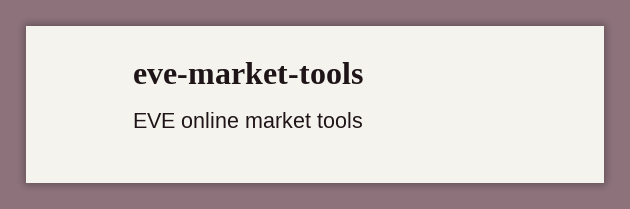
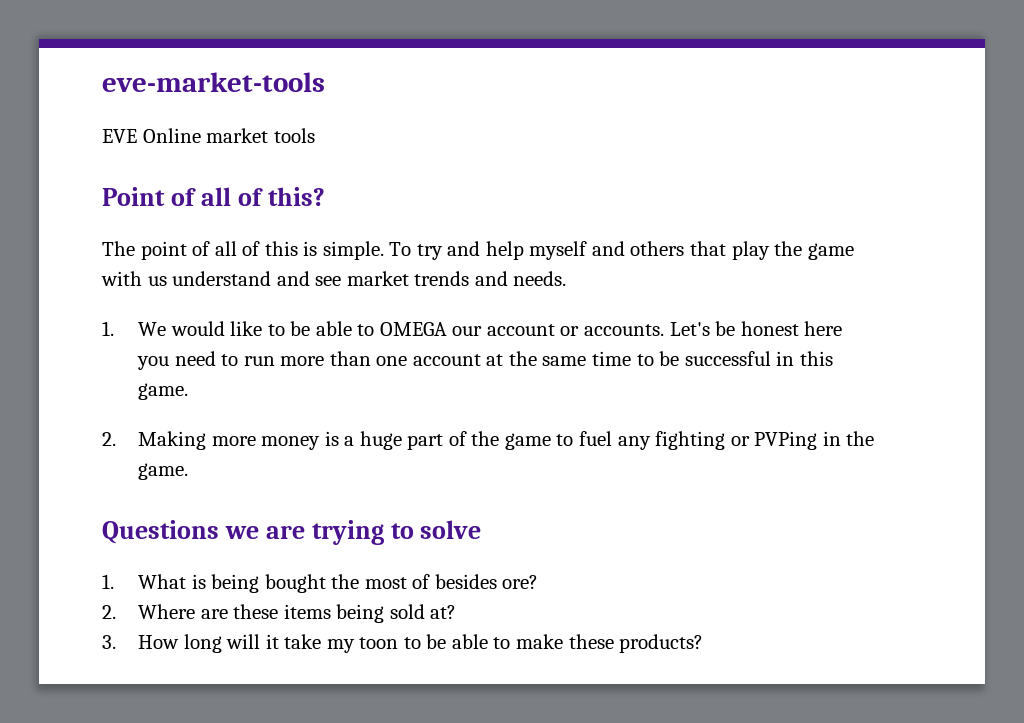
[181,112,239,128] online -> [142,128,201,143] Online
(363, 120) none -> [102,187,325,206] [102,241,854,260] [101,271,567,286] [102,321,843,336] [137,351,833,370] [138,383,189,400] [102,431,875,450] [138,463,189,480] [102,520,482,545] [102,574,539,593] [102,604,457,623] [102,634,704,653] // Point of all of this? // The point of all of this is simple. To try and help myself and others that play the game with us understand and see market trends and needs. // 1. We would like to be able to OMEGA our account or accounts. Let's be honest here you need to run more than one account at the same time to be successful in this game. // 2. Making more money is a huge part of the game to fuel any fighting or PVPing in the game. // Questions we are trying to solve // 1. What is being bought the most of besides ore? // 2. Where are these items being sold at? // 3. How long will it take my toon to be able to make these products?

